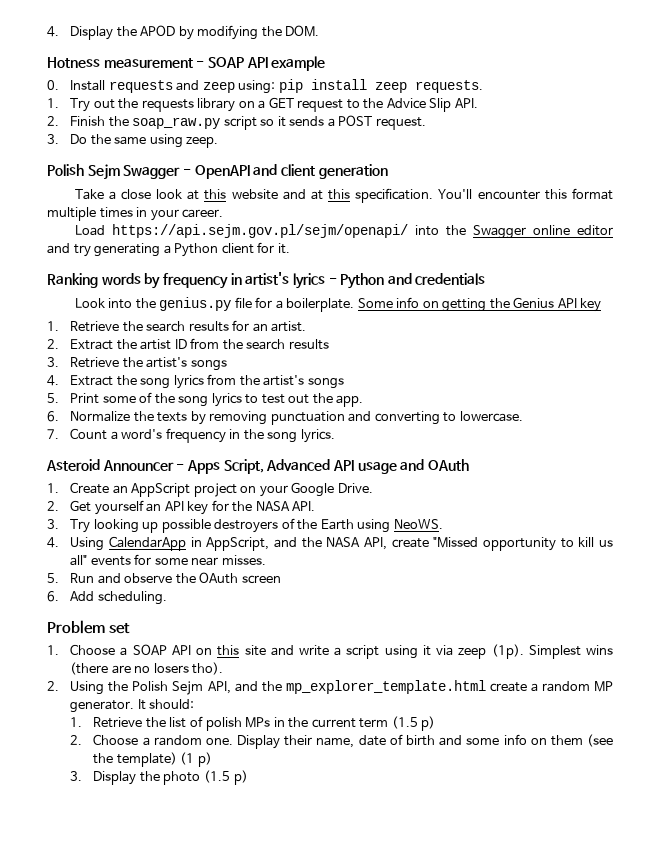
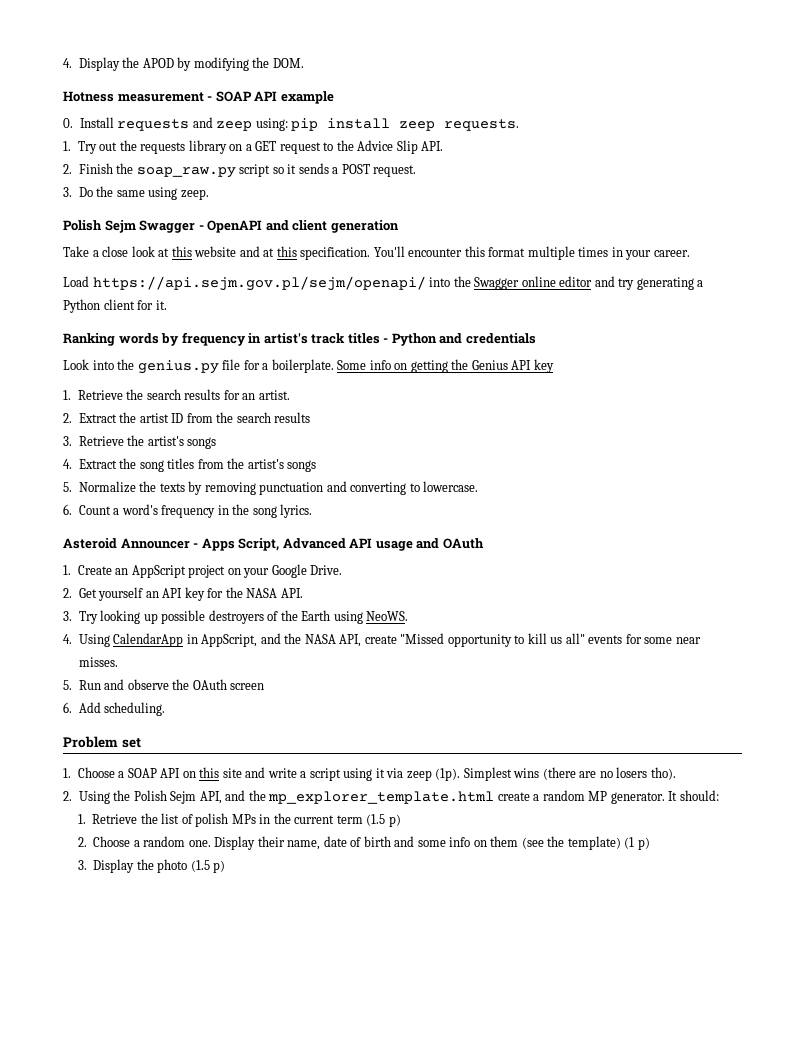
[292,273,325,289] lyrics -> [311,333,380,344] track titles
[173,375,204,389] lyrics -> [167,458,195,469] titles
[70,392,364,407] [47,411,59,422] Print some of the song lyrics to test out the app. // 6. -> (72, 487) none
[47,429,59,439] 7. -> [63,504,72,515] 6.

